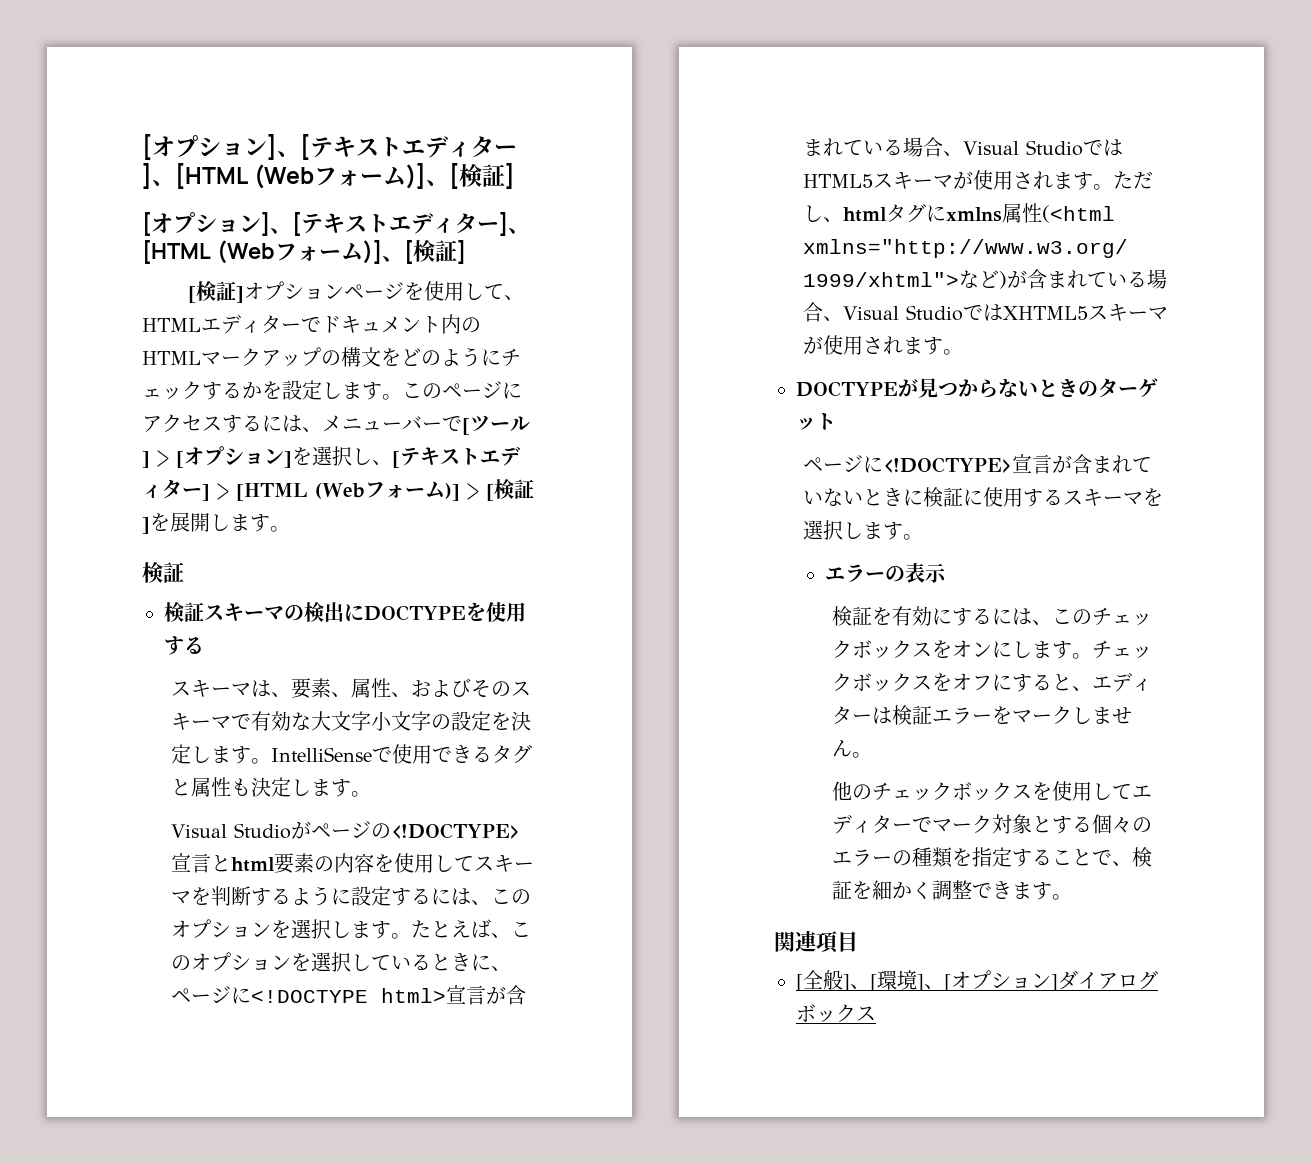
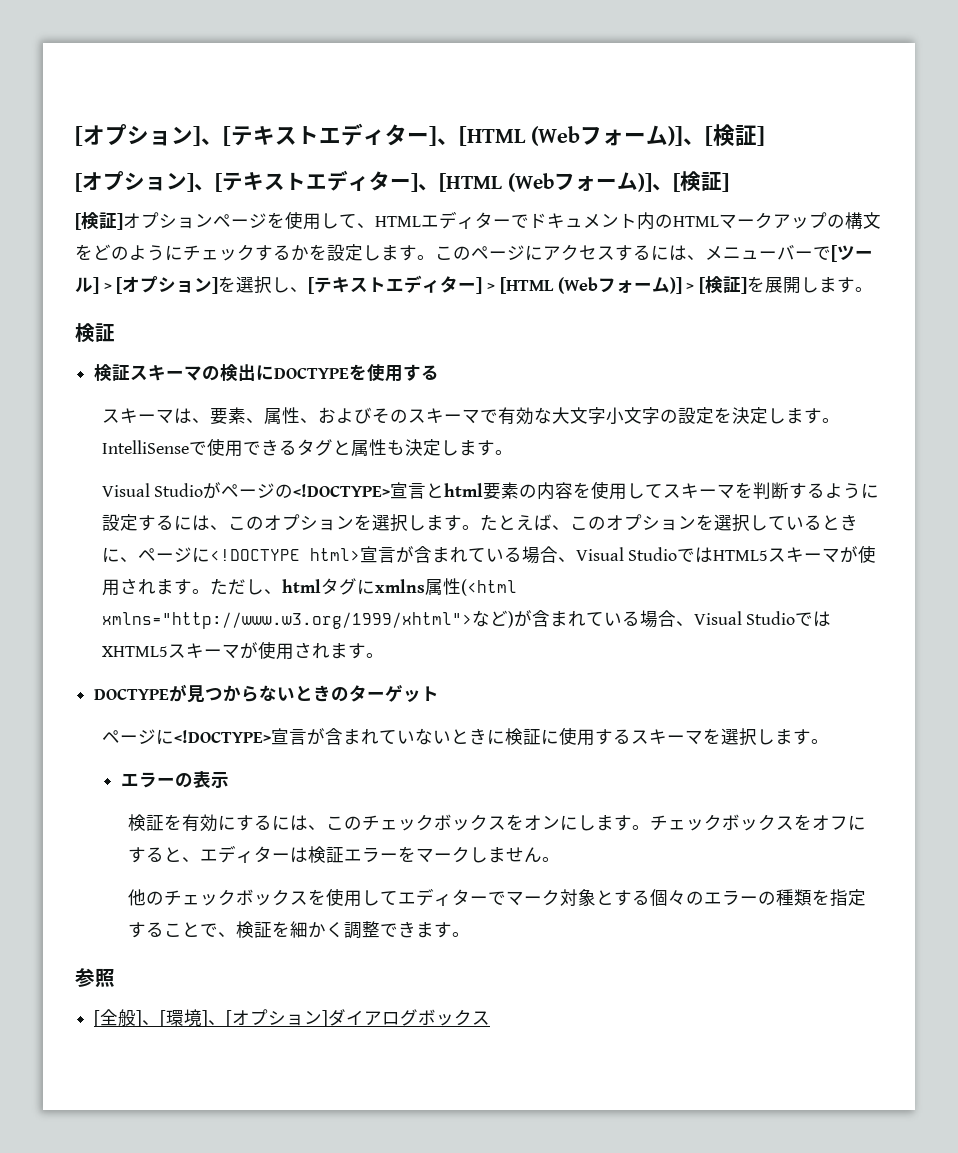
[774,930,858,953] 関連項目 -> [75,968,115,987] 参照

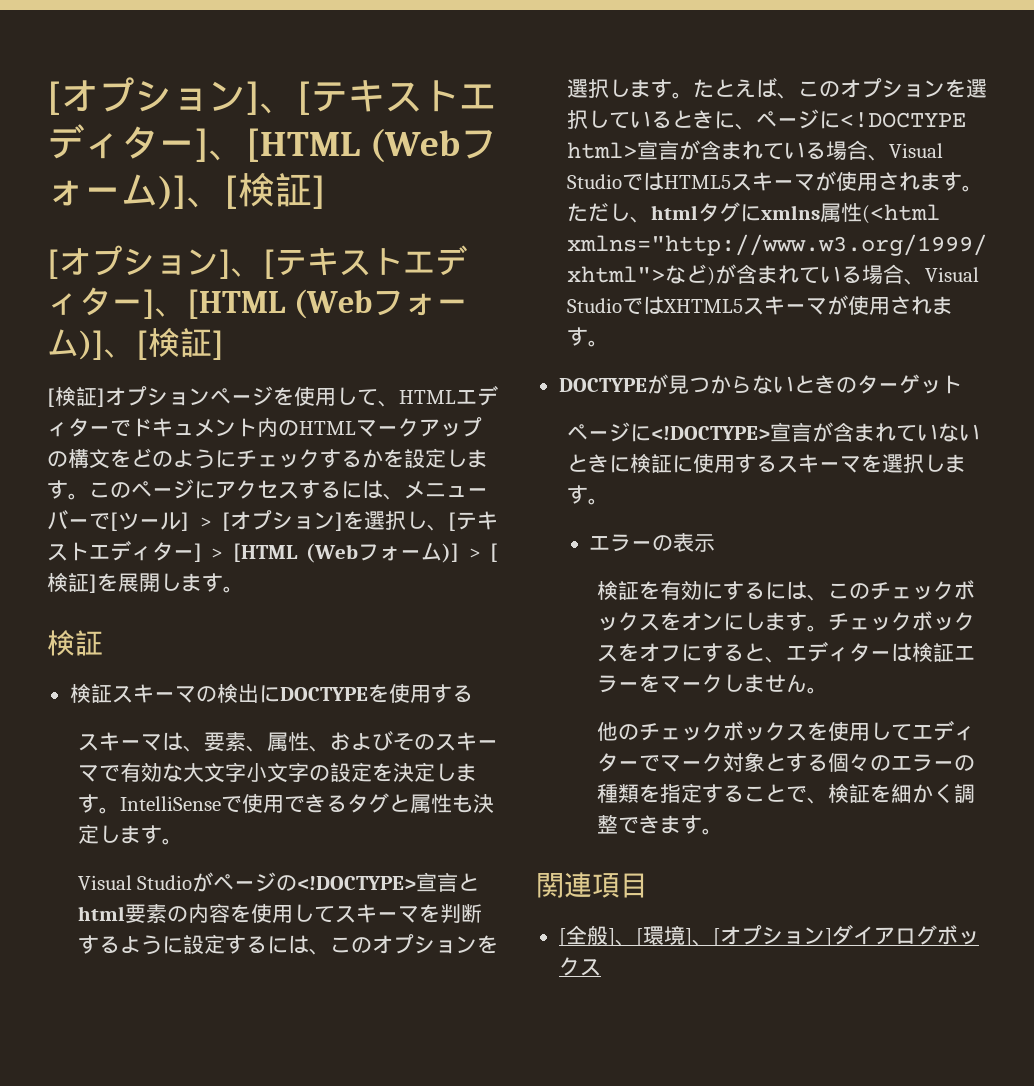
[75,968,115,987] 参照 -> [536,872,648,898] 関連項目

